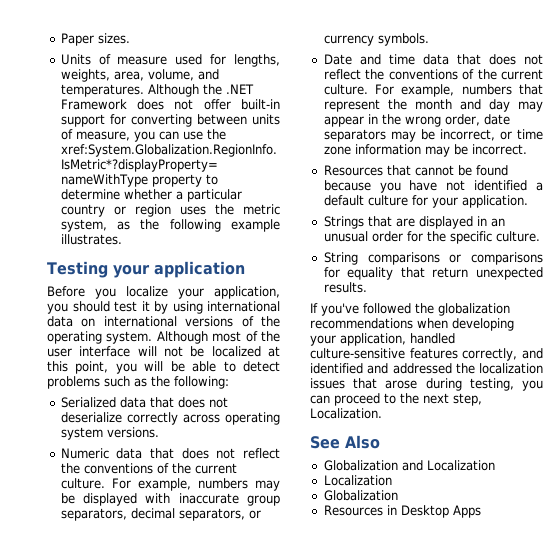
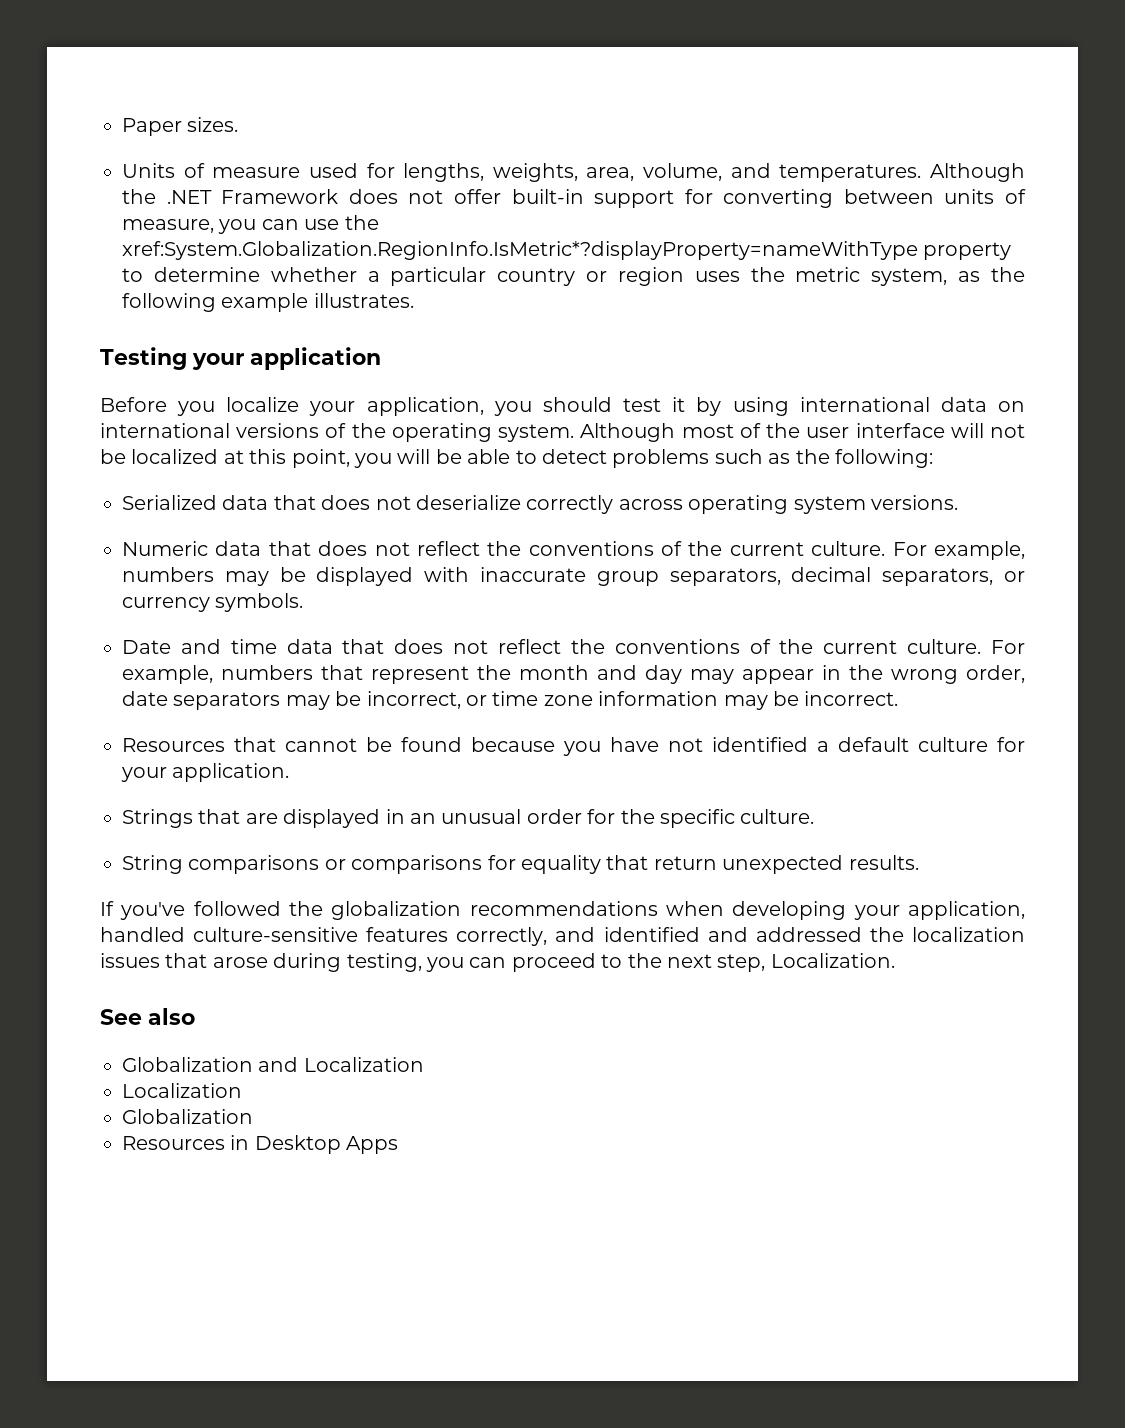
[345,435,380,449] Also -> [148,1008,195,1025] also

